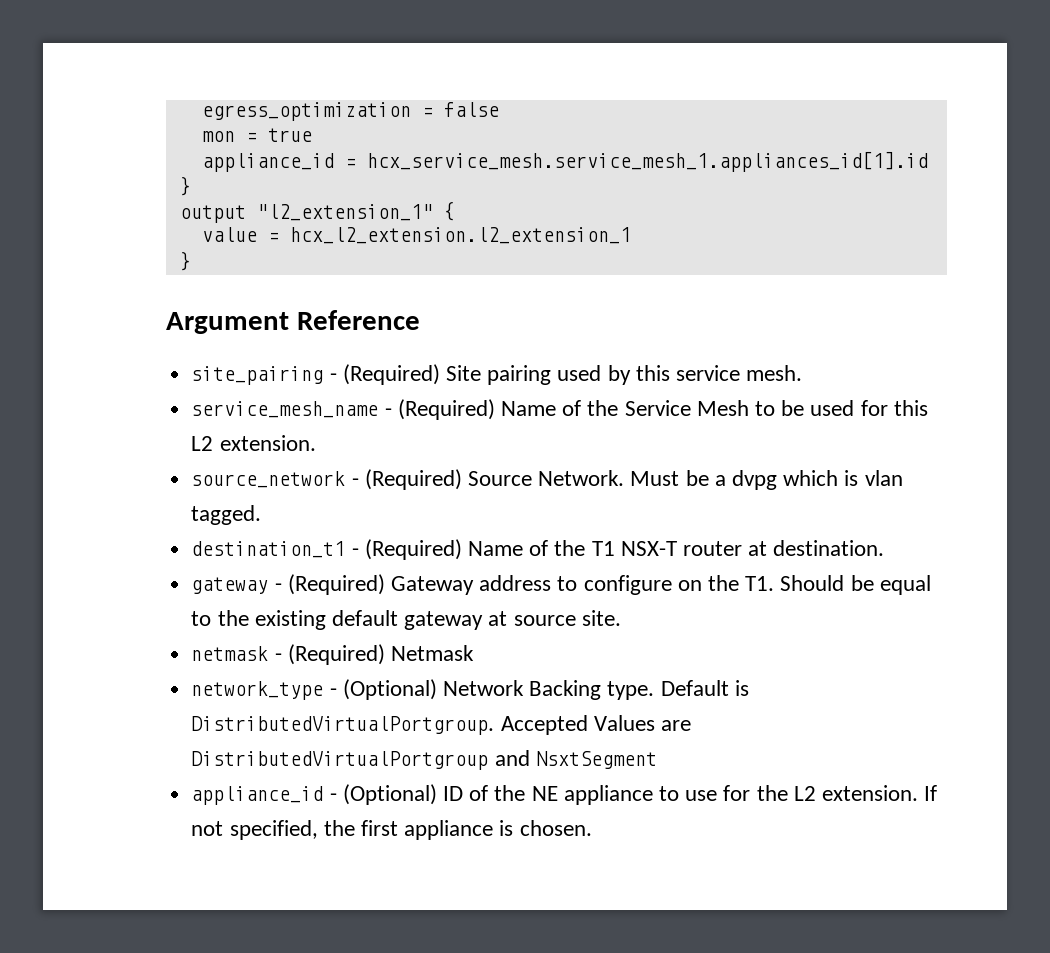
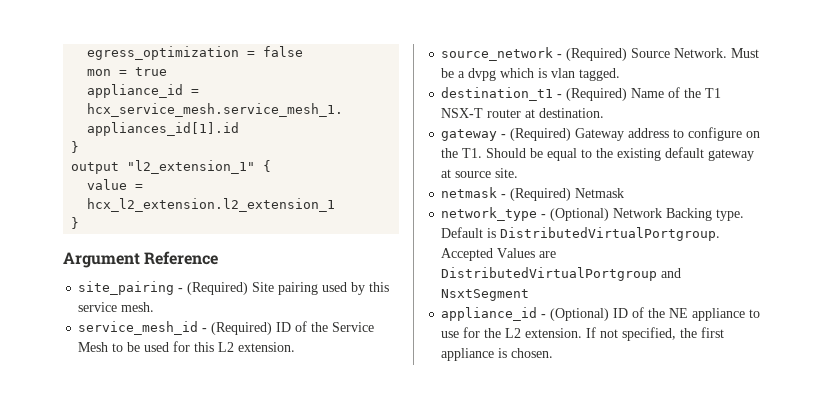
[191,399,556,420] service_mesh_name - (Required) Name -> [78,321,292,335] service_mesh_id - (Required) ID

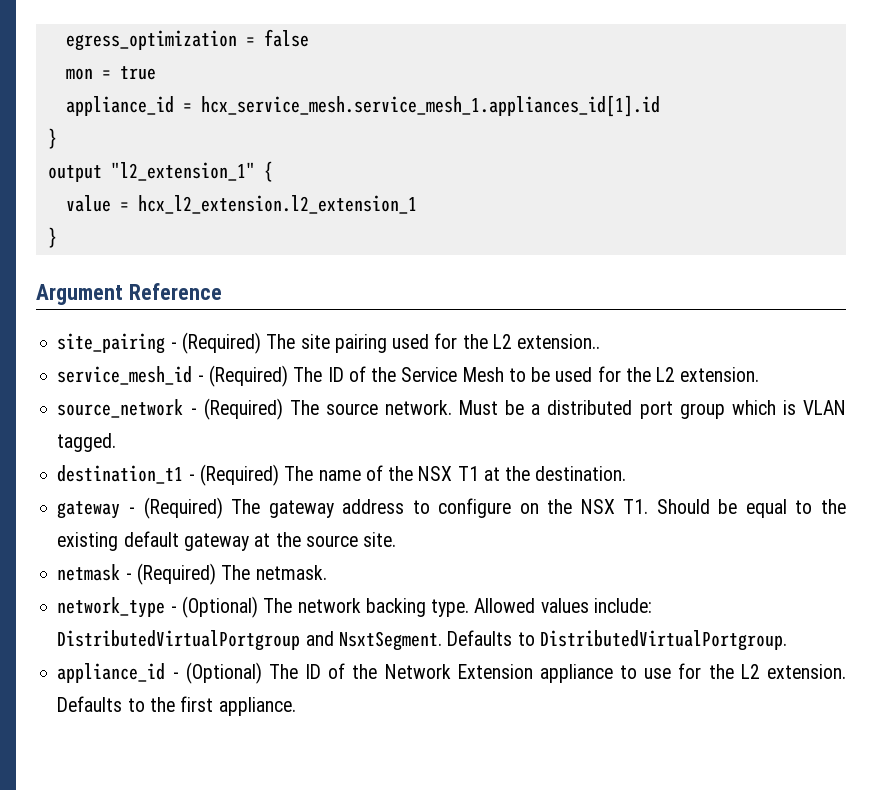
[252,282,390,295] [78,302,155,312] Site pairing used by this service mesh. -> [266,333,601,353] The site pairing used for the L2 extension..
(273, 328) none -> [293,367,323,382] The
[194,342,215,352] this -> [625,367,651,382] the
[631,48,760,58] [441,68,497,81] Source Network. Must be a dvpg -> [289,400,725,419] The source network. Must be a distributed port group
[551,68,576,78] vlan -> [802,400,846,415] VLAN
[631,87,722,98] [441,108,536,118] Name of the T1 NSX-T router at -> [284,465,531,481] The name of the NSX T1 at the
[575,128,625,141] Gateway -> [231,499,334,518] The gateway
(459, 153) none -> [580,499,615,514] NSX
(452, 173) none -> [275,532,301,547] the
[575,188,625,198] Netmask -> [221,565,327,580] The netmask.
[613,208,745,221] [441,227,721,241] [441,248,557,261] [441,267,682,281] [441,289,530,301] Network Backing type. Default is DistributedVirtualPortgroup. Accepted Values are DistributedVirtualPortgroup and NsxtSegment -> [263,598,652,617] [57,630,787,651] The network backing type. Allowed values include: DistributedVirtualPortgroup and NsxtSegment. Defaults to DistributedVirtualPortgroup.
[613,307,689,318] ID of the NE -> [268,663,533,679] The ID of the Network Extension
[586,327,725,341] [441,348,554,361] If not specified, the first appliance is chosen. -> [57,696,296,716] Defaults to the first appliance.

